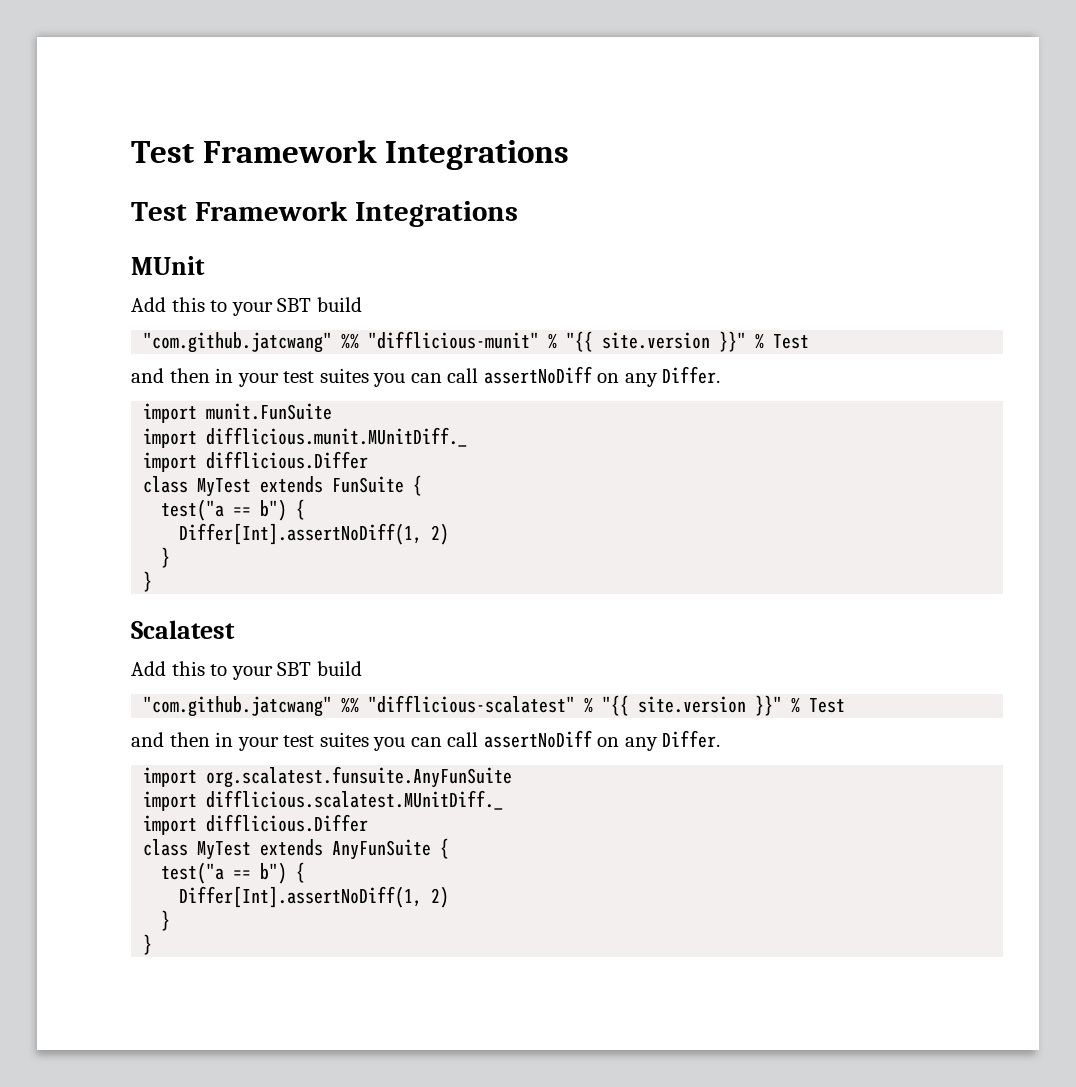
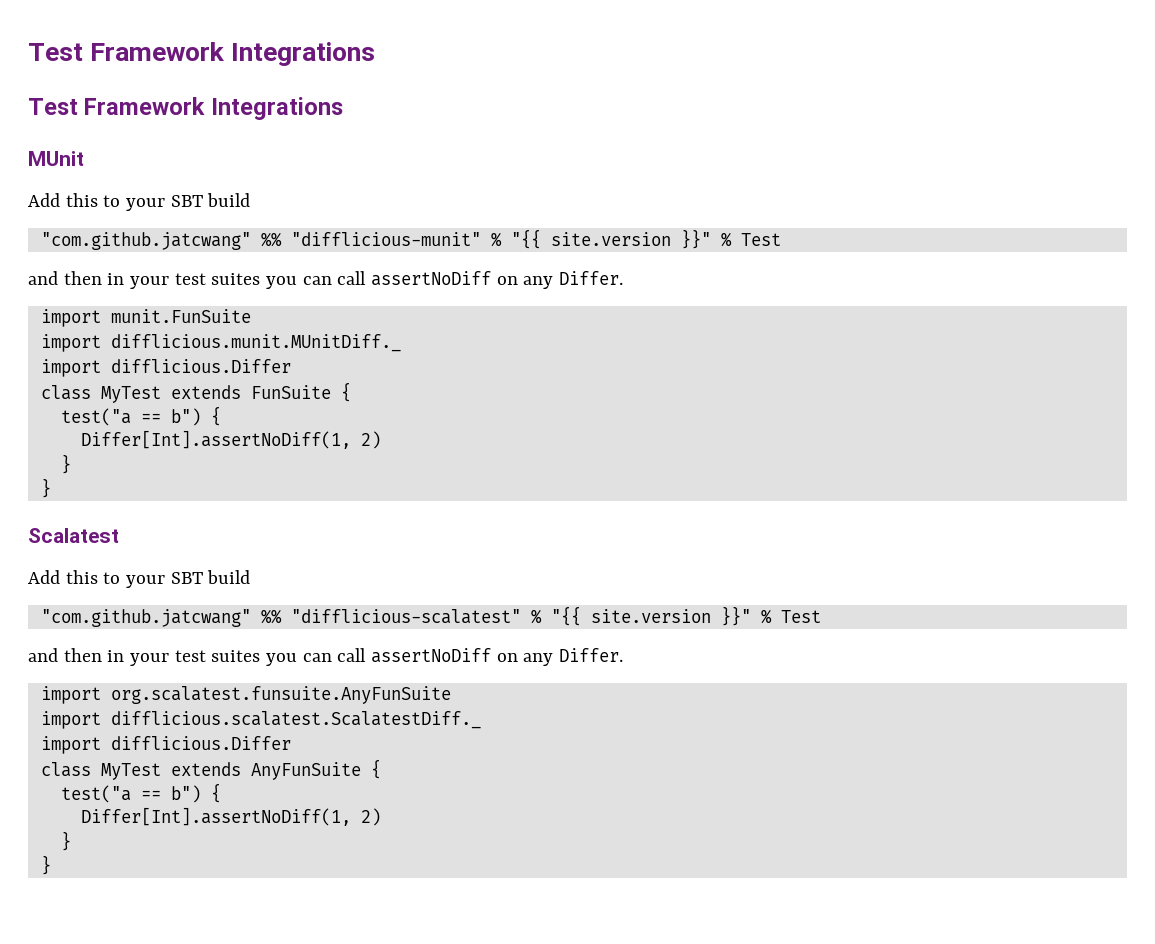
[206,790,504,810] difflicious.scalatest.MUnitDiff._ -> [110,711,481,729] difflicious.scalatest.ScalatestDiff._

